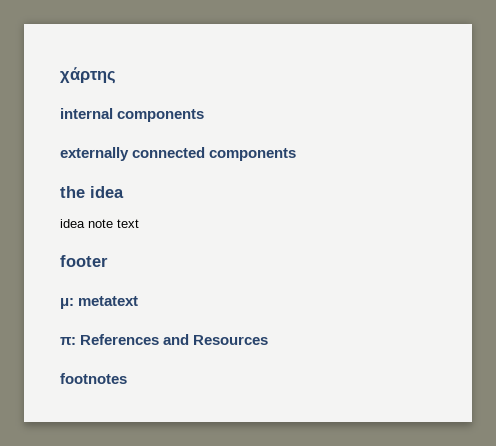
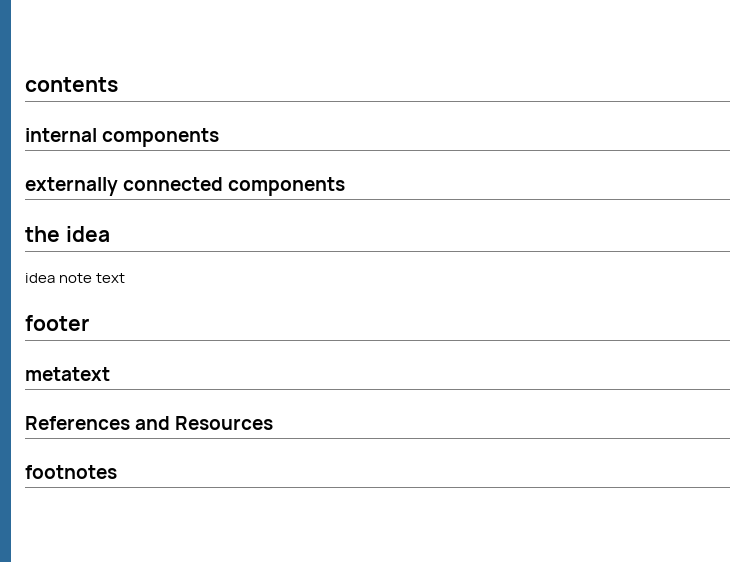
[60,67,116,84] χάρτης -> [25,77,118,92] contents
[60,298,74,309] μ: -> (89, 323) none
[60,337,76,345] π: -> (110, 374) none

